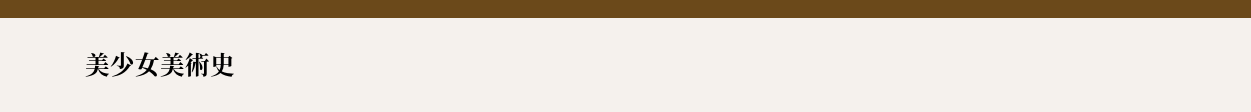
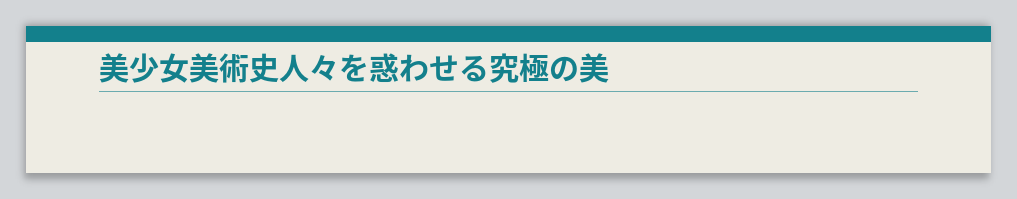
(235, 64) none -> [279,53,609,83] 人々を惑わせる究極の美

